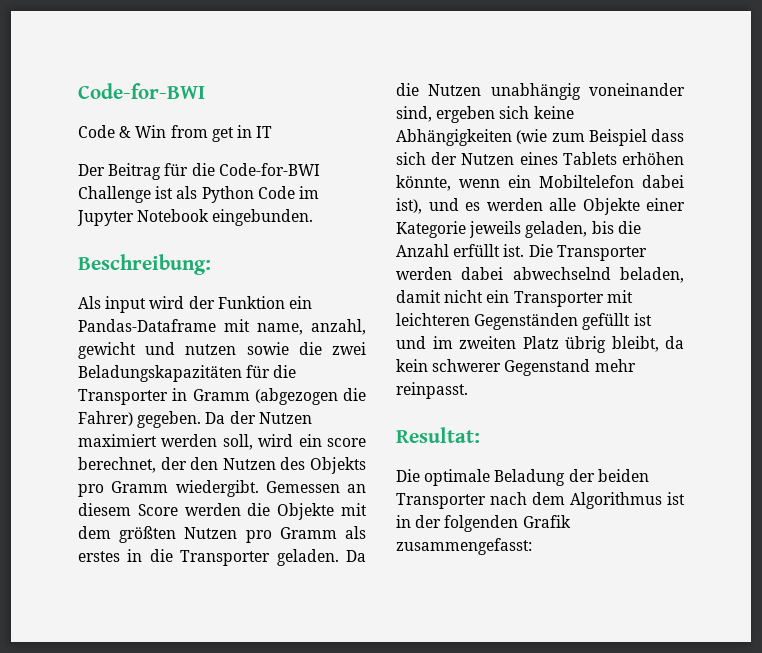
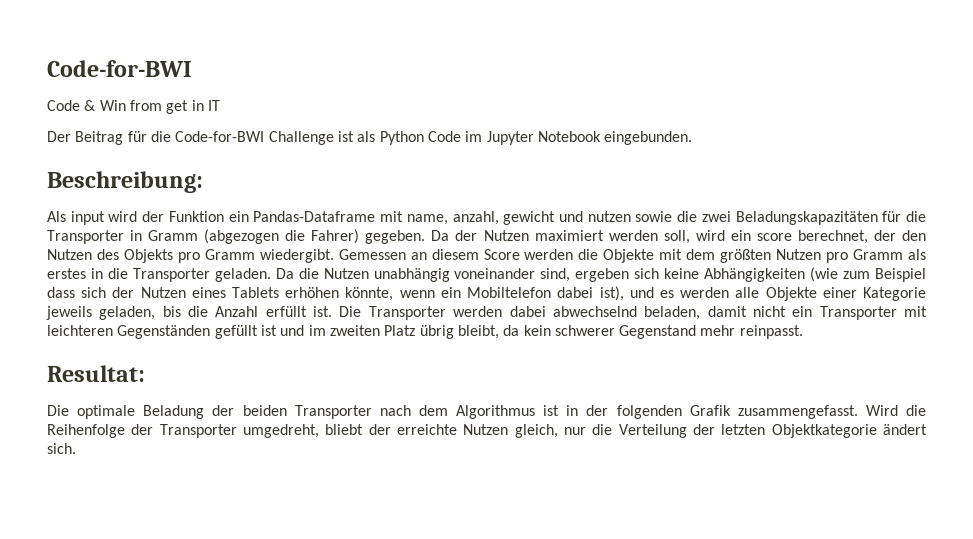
[396,538,532,555] zusammengefasst: -> [737,405,926,419] [47,424,928,438] [47,443,76,454] zusammengefasst. Wird die Reihenfolge der Transporter umgedreht, bliebt der erreichte Nutzen gleich, nur die Verteilung der letzten Objektkategorie ändert sich.

